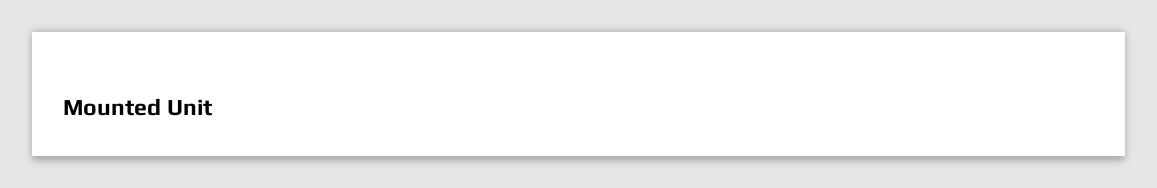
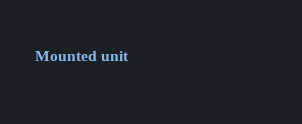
[167,99,213,116] Unit -> [101,51,130,61] unit

